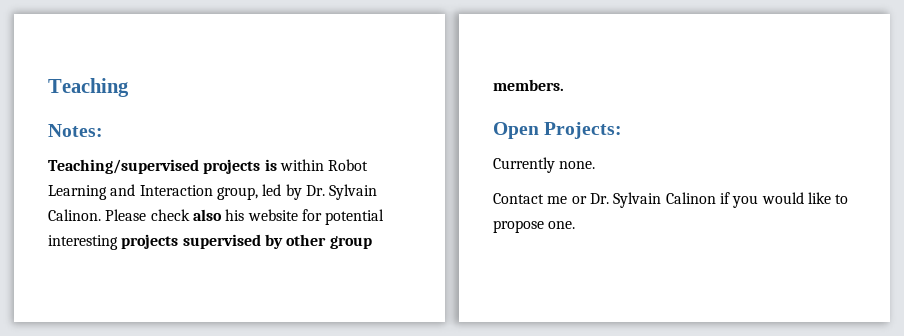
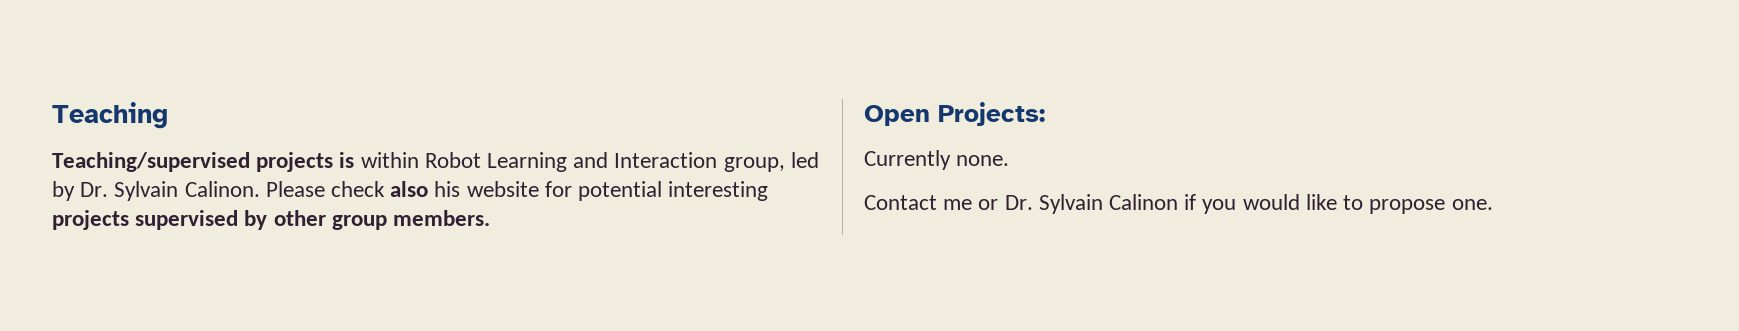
[48,124,103,137] // Notes: -> (168, 115) none

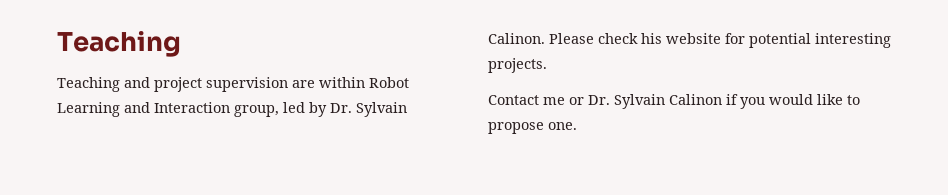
[52,152,355,172] Teaching/supervised projects is -> [57,77,315,92] Teaching and project supervision are
[390,181,429,197] also -> (638, 38) none
[52,210,491,230] [864,102,1045,126] [864,150,1010,170] projects supervised by other group members. // Open Projects: // Currently none. -> [488,58,547,73] projects.

